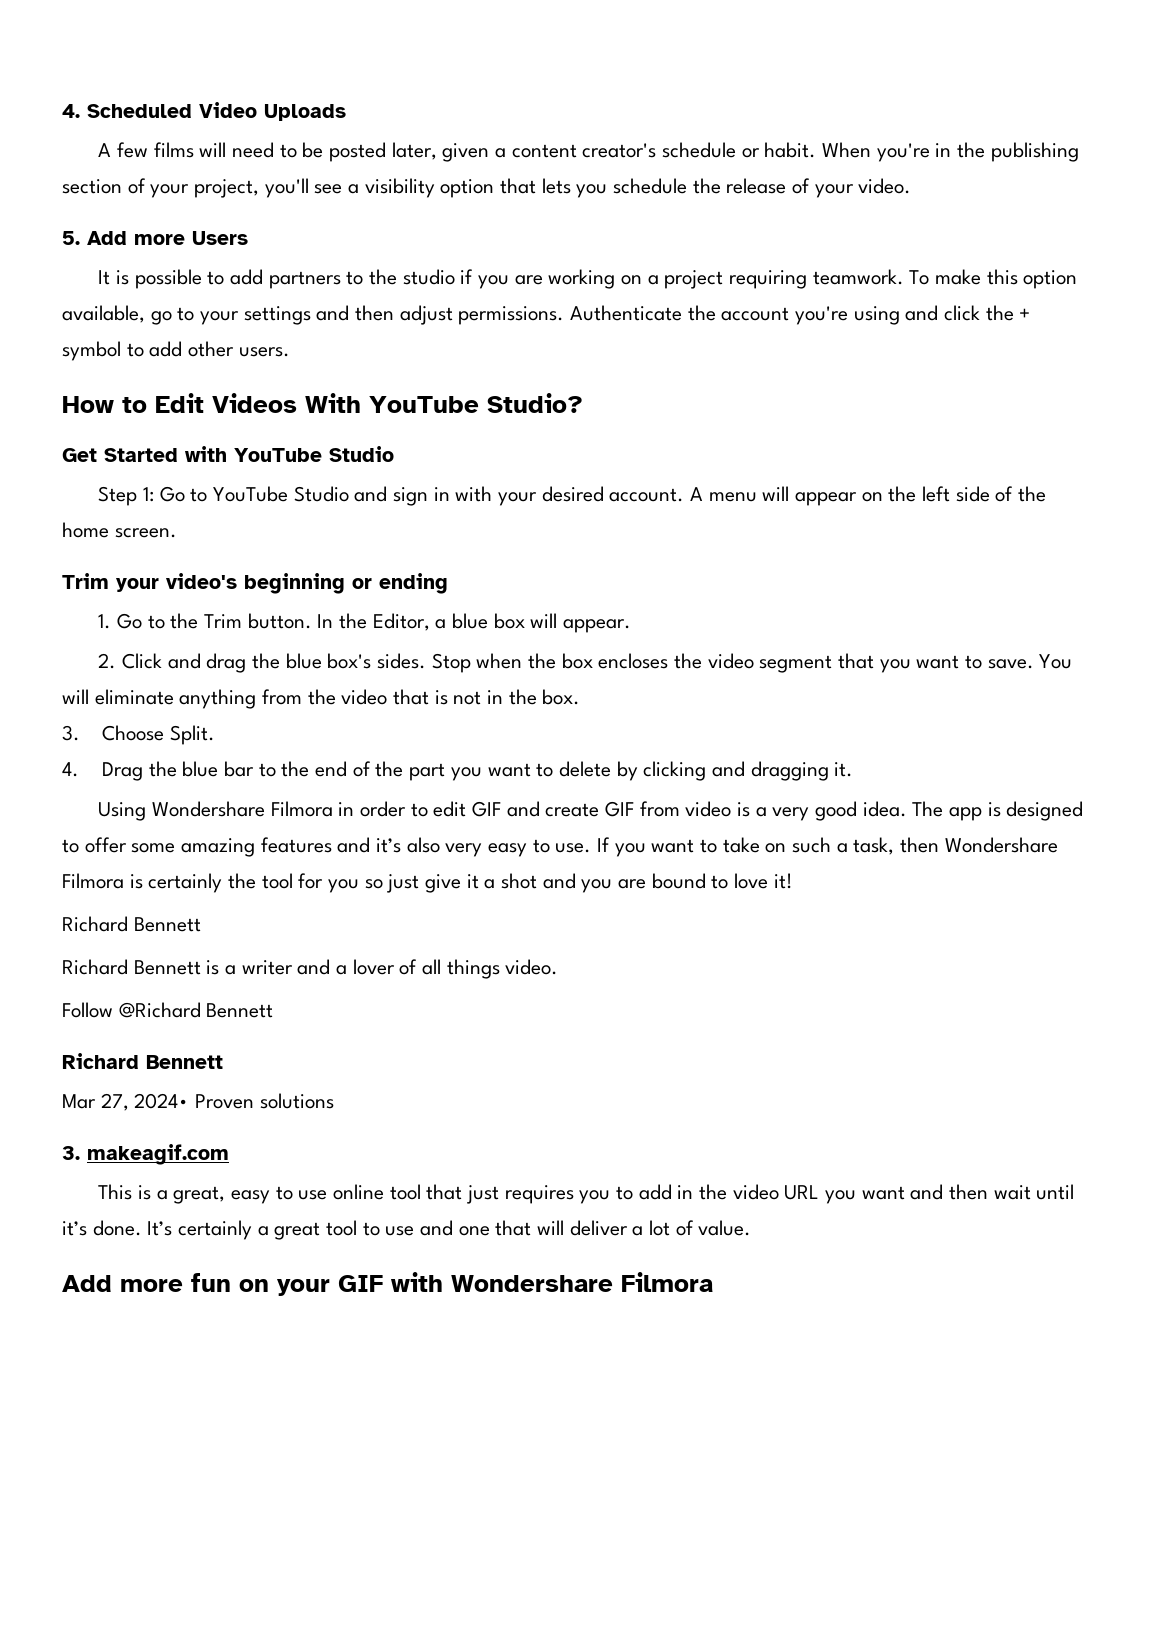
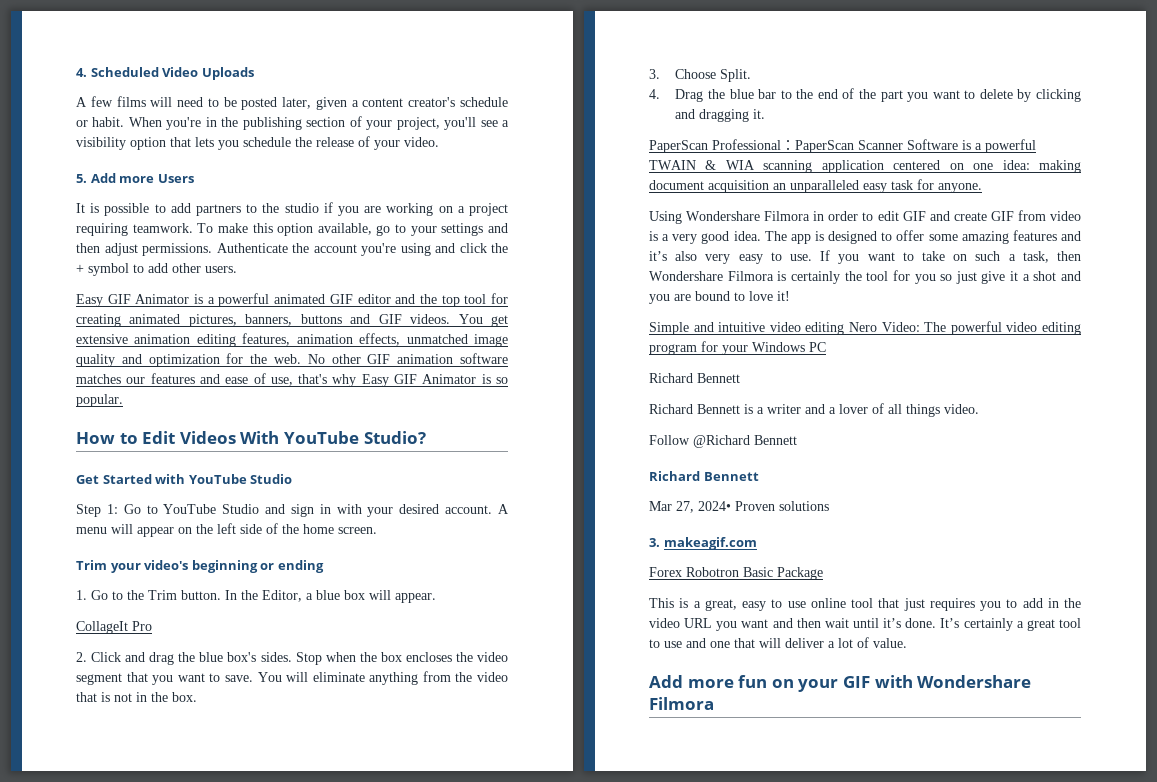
(290, 352) none -> [76,293,508,307] [76,314,509,327] [76,333,508,347] [76,353,509,367] [76,373,509,387] [76,394,123,407] // Easy GIF Animator is a powerful animated GIF editor and the top tool for creating animated pictures, banners, buttons and GIF videos. You get extensive animation editing features, animation effects, unmatched image quality and optimization for the web. No other GIF animation software matches our features and ease of use, that's why Easy GIF Animator is so popular.
(632, 626) none -> [76,621,152,634] // CollageIt Pro
(854, 769) none -> [649,139,1036,153] [649,160,1081,173] [649,179,982,193] // PaperScan Professional：PaperScan Scanner Software is a powerful TWAIN & WIA scanning application centered on one idea: making document acquisition an unparalleled easy task for anyone.
(793, 881) none -> [649,321,1081,335] [649,341,826,355] // Simple and intuitive video editing Nero Video: The powerful video editing program for your Windows PC
(229, 1154) none -> [649,567,823,580] // Forex Robotron Basic Package

